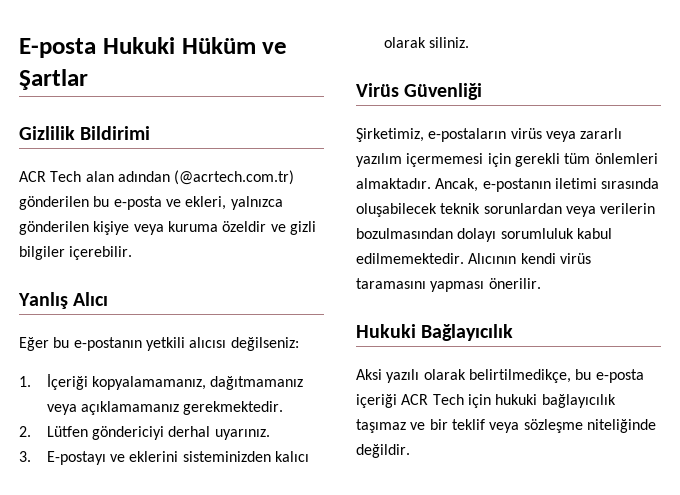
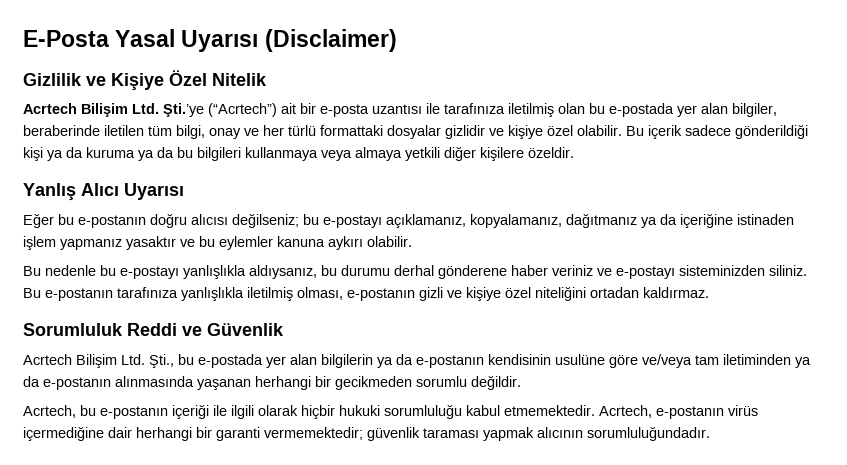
[19,37,288,58] [19,69,88,90] [19,126,151,140] [19,170,295,185] [19,196,283,210] [19,221,316,235] [19,246,133,260] E-posta Hukuki Hüküm ve Şartlar // Gizlilik Bildirimi // ACR Tech alan adından (@acrtech.com.tr) gönderilen bu e-posta ve ekleri, yalnızca gönderilen kişiye veya kuruma özeldir ve gizli bilgiler içerebilir. -> [23,29,397,52] [23,70,267,91] [23,103,777,117] [23,124,808,139] [23,146,574,161] E-Posta Yasal Uyarısı (Disclaimer) // Gizlilik ve Kişiye Özel Nitelik // Acrtech Bilişim Ltd. Şti.’ye (“Acrtech”) ait bir e-posta uzantısı ile tarafınıza iletilmiş olan bu e-postada yer alan bilgiler, beraberinde iletilen tüm bilgi, onay ve her türlü formattaki dosyalar gizlidir ve kişiye özel olabilir. Bu içerik sadece gönderildiği kişi ya da kuruma ya da bu bilgileri kullanmaya veya almaya yetkili diğer kişilere özeldir.
(109, 299) none -> [124,183,184,200] Uyarısı
[145,337,299,351] [19,374,304,390] [46,401,284,415] [19,426,270,440] [19,451,309,465] [383,37,470,48] [356,83,483,100] [356,128,623,142] [356,153,658,167] [356,178,660,192] [356,203,656,217] [356,228,612,242] [356,253,591,264] [356,278,541,292] [356,324,514,341] [356,369,644,383] [356,394,616,408] [356,419,656,433] [356,444,410,458] yetkili alıcısı değilseniz: // 1. İçeriği kopyalamamanız, dağıtmamanız veya açıklamamanız gerekmektedir. // 2. Lütfen göndericiyi derhal uyarınız. // 3. E-postayı ve eklerini sisteminizden kalıcı olarak siliniz. // Virüs Güvenliği // Şirketimiz, e-postaların virüs veya zararlı yazılım içermemesi için gerekli tüm önlemleri almaktadır. Ancak, e-postanın iletimi sırasında oluşabilecek teknik sorunlardan veya verilerin bozulmasından dolayı sorumluluk kabul edilmemektedir. Alıcının kendi virüs taramasını yapması önerilir. // Hukuki Bağlayıcılık // Aksi yazılı olarak belirtilmedikçe, bu e-posta içeriği ACR Tech için hukuki bağlayıcılık taşımaz ve bir teklif veya sözleşme niteliğinde değildir. -> [150,213,794,228] [23,236,412,250] [23,265,807,279] [23,286,709,301] [23,323,284,336] [23,354,811,368] [23,375,521,390] [23,404,758,419] [23,426,710,441] doğru alıcısı değilseniz; bu e-postayı açıklamanız, kopyalamanız, dağıtmanız ya da içeriğine istinaden işlem yapmanız yasaktır ve bu eylemler kanuna aykırı olabilir. // Bu nedenle bu e-postayı yanlışlıkla aldıysanız, bu durumu derhal gönderene haber veriniz ve e-postayı sisteminizden siliniz. Bu e-postanın tarafınıza yanlışlıkla iletilmiş olması, e-postanın gizli ve kişiye özel niteliğini ortadan kaldırmaz. // Sorumluluk Reddi ve Güvenlik // Acrtech Bilişim Ltd. Şti., bu e-postada yer alan bilgilerin ya da e-postanın kendisinin usulüne göre ve/veya tam iletiminden ya da e-postanın alınmasında yaşanan herhangi bir gecikmeden sorumlu değildir. // Acrtech, bu e-postanın içeriği ile ilgili olarak hiçbir hukuki sorumluluğu kabul etmemektedir. Acrtech, e-postanın virüs içermediğine dair herhangi bir garanti vermemektedir; güvenlik taraması yapmak alıcının sorumluluğundadır.

